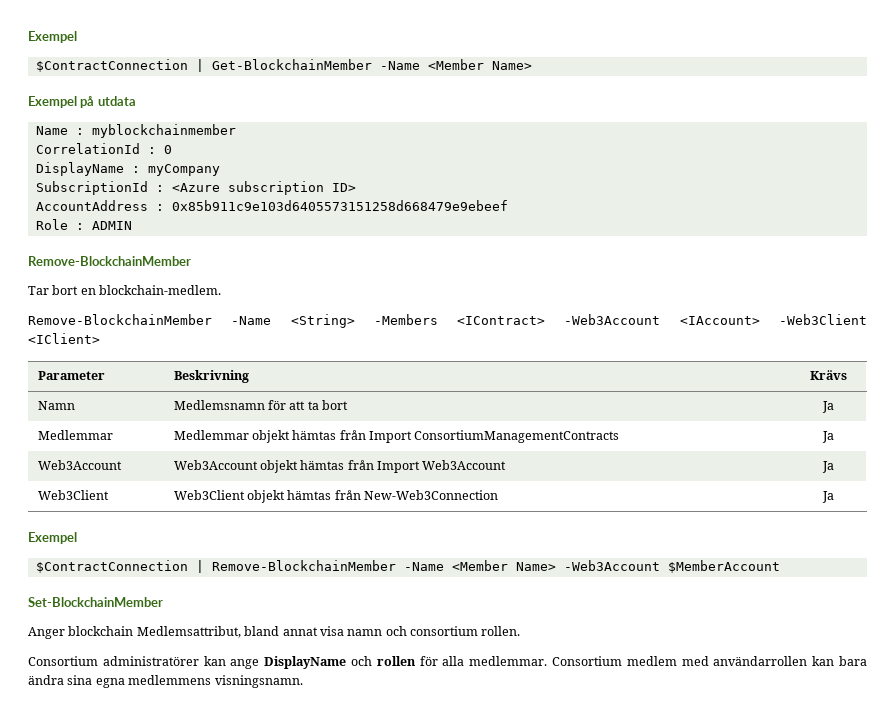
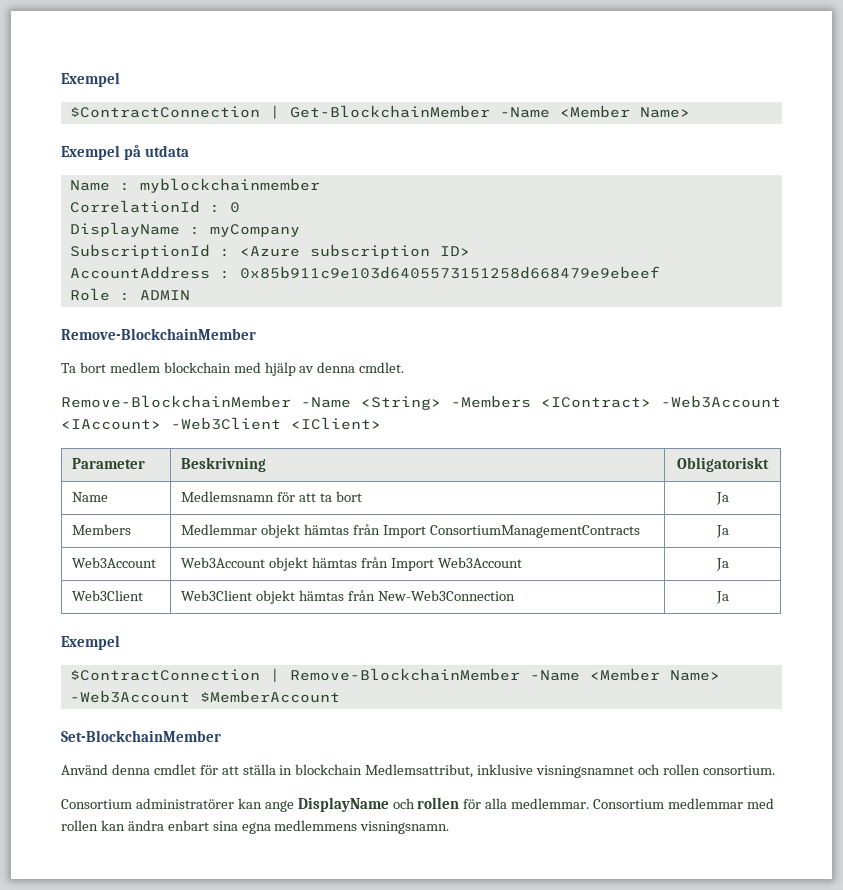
[28,285,222,295] Tar bort en blockchain-medlem. -> [61,362,405,376] Ta bort medlem blockchain med hjälp av denna cmdlet.
[810,370,847,380] [37,401,75,410] Krävs // Namn -> [677,457,769,472] [72,492,109,502] Obligatoriskt // Name
[37,430,113,440] Medlemmar -> [72,524,132,535] Members
[28,626,521,639] Anger blockchain Medlemsattribut, bland annat visa namn och consortium rollen. -> [61,764,775,778] Använd denna cmdlet för att ställa in blockchain Medlemsattribut, inklusive visningsnamnet och rollen consortium.
[626,656,867,666] [28,675,64,685] medlem med användarrollen kan bara ändra -> [668,798,774,809] [61,820,209,831] medlemmar med rollen kan ändra enbart

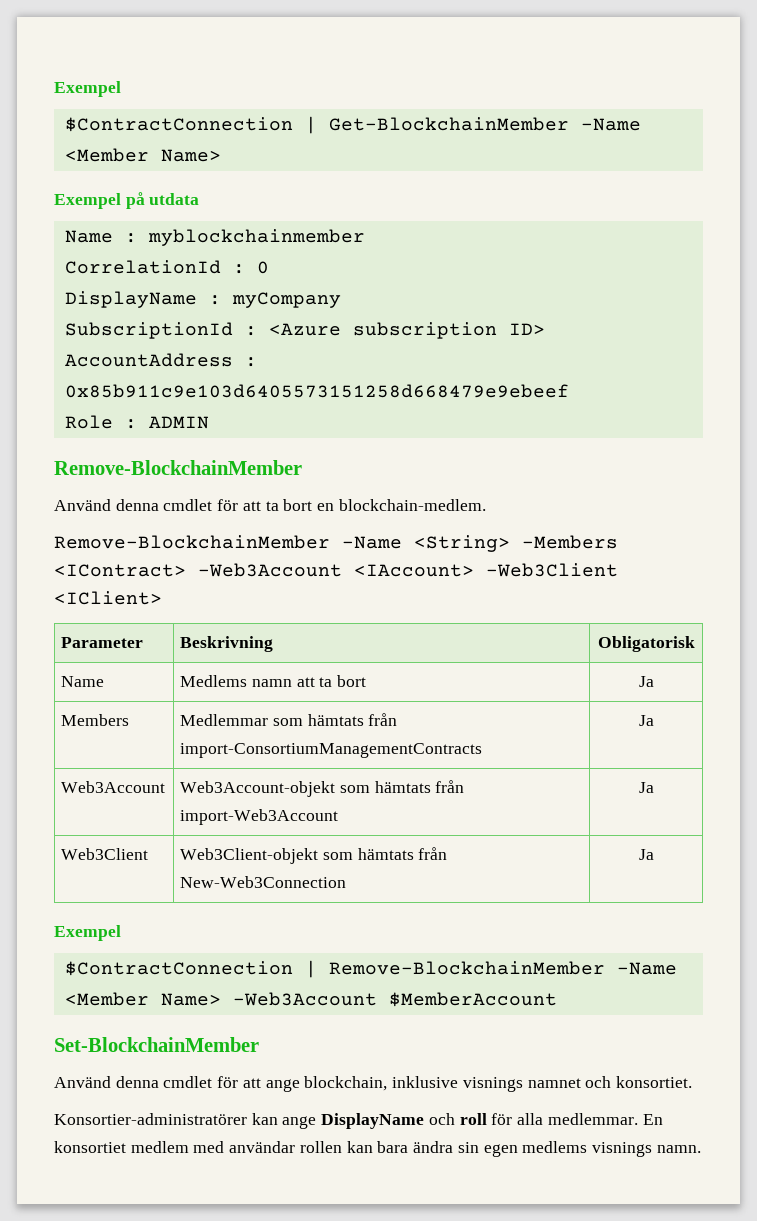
[61,362,405,376] Ta bort medlem blockchain med hjälp av denna cmdlet. -> [54,499,486,511] Använd denna cmdlet för att ta bort en blockchain-medlem.
[677,457,769,472] Obligatoriskt -> [597,636,695,652] Obligatorisk
[181,491,296,502] Medlemsnamn för -> [180,675,293,687] Medlems namn
[261,524,640,538] [715,525,729,538] [72,557,157,568] [181,557,522,571] objekt hämtas från Import ConsortiumManagementContracts | Ja // Web3Account | Web3Account objekt hämtas från Import Web3Account -> [273,713,398,726] [180,743,483,758] [638,715,654,726] [61,781,166,793] [180,780,465,797] [180,809,339,825] som hämtats från import-ConsortiumManagementContracts | Ja // Web3Account | Web3Account-objekt som hämtats från import-Web3Account
[181,590,345,604] Web3Client objekt hämtas -> [180,848,414,864] Web3Client-objekt som hämtats
[242,764,775,778] [61,798,234,809] ställa in blockchain Medlemsattribut, inklusive visningsnamnet och rollen consortium. // Consortium administratörer -> [265,1076,692,1092] [54,1113,247,1125] ange blockchain, inklusive visnings namnet och konsortiet. // Konsortier-administratörer
[417,797,460,809] rollen -> [459,1113,487,1125] roll
[593,798,774,809] [61,820,450,834] Consortium medlemmar med rollen kan ändra enbart sina egna medlemmens visningsnamn. -> [642,1114,663,1125] [54,1141,701,1157] En konsortiet medlem med användar rollen kan bara ändra sin egen medlems visnings namn.

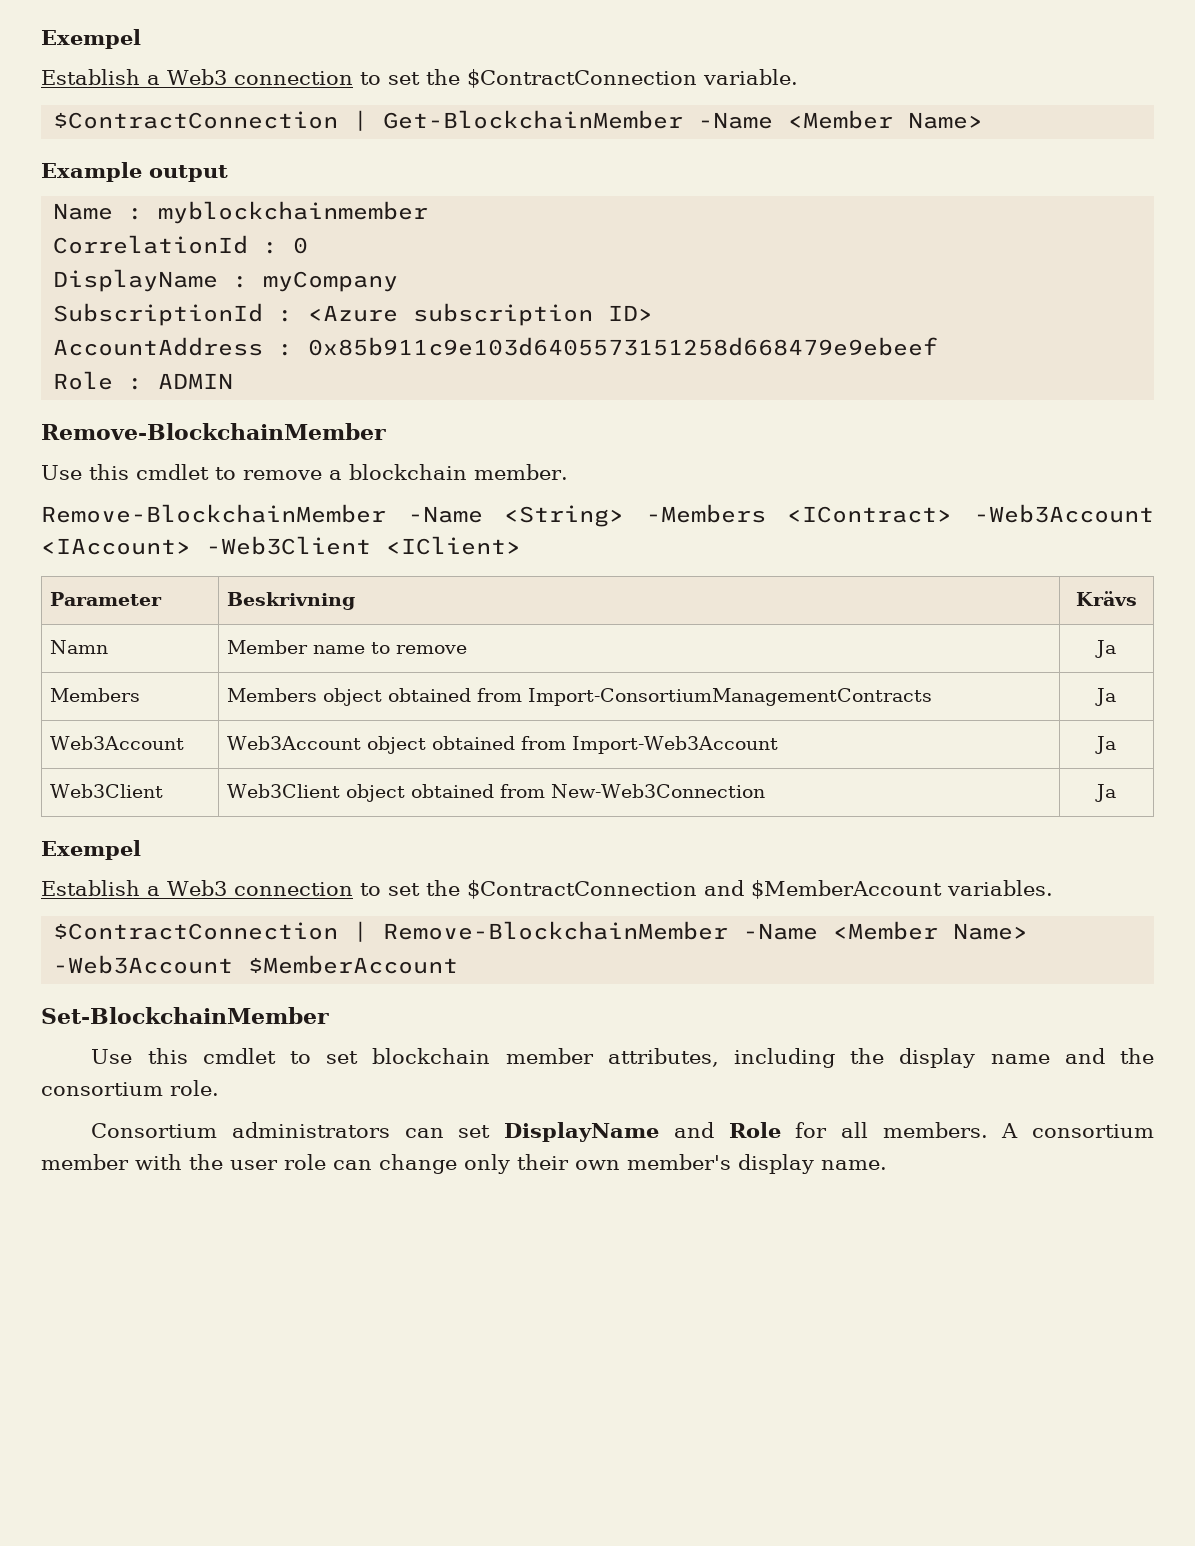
[54,81,121,97] Exempel -> [41,29,141,49] [41,69,798,88] Exempel // Establish a Web3 connection to set the $ContractConnection variable.
[54,192,200,209] Exempel på utdata -> [41,162,228,182] Example output
[54,499,486,511] Använd denna cmdlet för att ta bort en blockchain-medlem. -> [41,464,568,480] Use this cmdlet to remove a blockchain member.
[597,636,695,652] [61,676,105,687] [180,675,367,687] [638,676,654,687] [61,714,130,726] [180,713,398,726] [180,743,483,758] [638,715,654,726] [61,781,166,793] [180,780,465,797] [180,809,339,825] [638,782,654,793] [61,848,149,860] [180,847,448,864] [180,876,347,888] [638,849,654,860] [54,925,121,941] Obligatorisk // Name | Medlems namn att ta bort | Ja // Members | Medlemmar som hämtats från import-ConsortiumManagementContracts | Ja // Web3Account | Web3Account-objekt som hämtats från import-Web3Account | Ja // Web3Client | Web3Client-objekt som hämtats från New-Web3Connection | Ja // Exempel -> [1076,591,1137,606] [50,640,109,654] [227,640,468,654] [1095,640,1116,658] [50,688,141,702] [227,688,933,706] [1095,688,1116,706] [50,736,185,750] [227,736,779,754] [1095,736,1116,754] [50,784,164,798] [227,784,766,802] [1095,784,1116,802] [41,840,141,860] [41,880,1053,899] Krävs // Namn | Member name to remove | Ja // Members | Members object obtained from Import-ConsortiumManagementContracts | Ja // Web3Account | Web3Account object obtained from Import-Web3Account | Ja // Web3Client | Web3Client object obtained from New-Web3Connection | Ja // Exempel // Establish a Web3 connection to set the $ContractConnection and $MemberAccount variables.
[54,1076,692,1092] [54,1113,663,1129] [54,1141,701,1157] Använd denna cmdlet för att ange blockchain, inklusive visnings namnet och konsortiet. // Konsortier-administratörer kan ange DisplayName och roll för alla medlemmar. En konsortiet medlem med användar rollen kan bara ändra sin egen medlems visnings namn. -> [91,1048,1154,1068] [41,1080,219,1096] [91,1122,1155,1142] [41,1154,887,1174] Use this cmdlet to set blockchain member attributes, including the display name and the consortium role. // Consortium administrators can set DisplayName and Role for all members. A consortium member with the user role can change only their own member's display name.

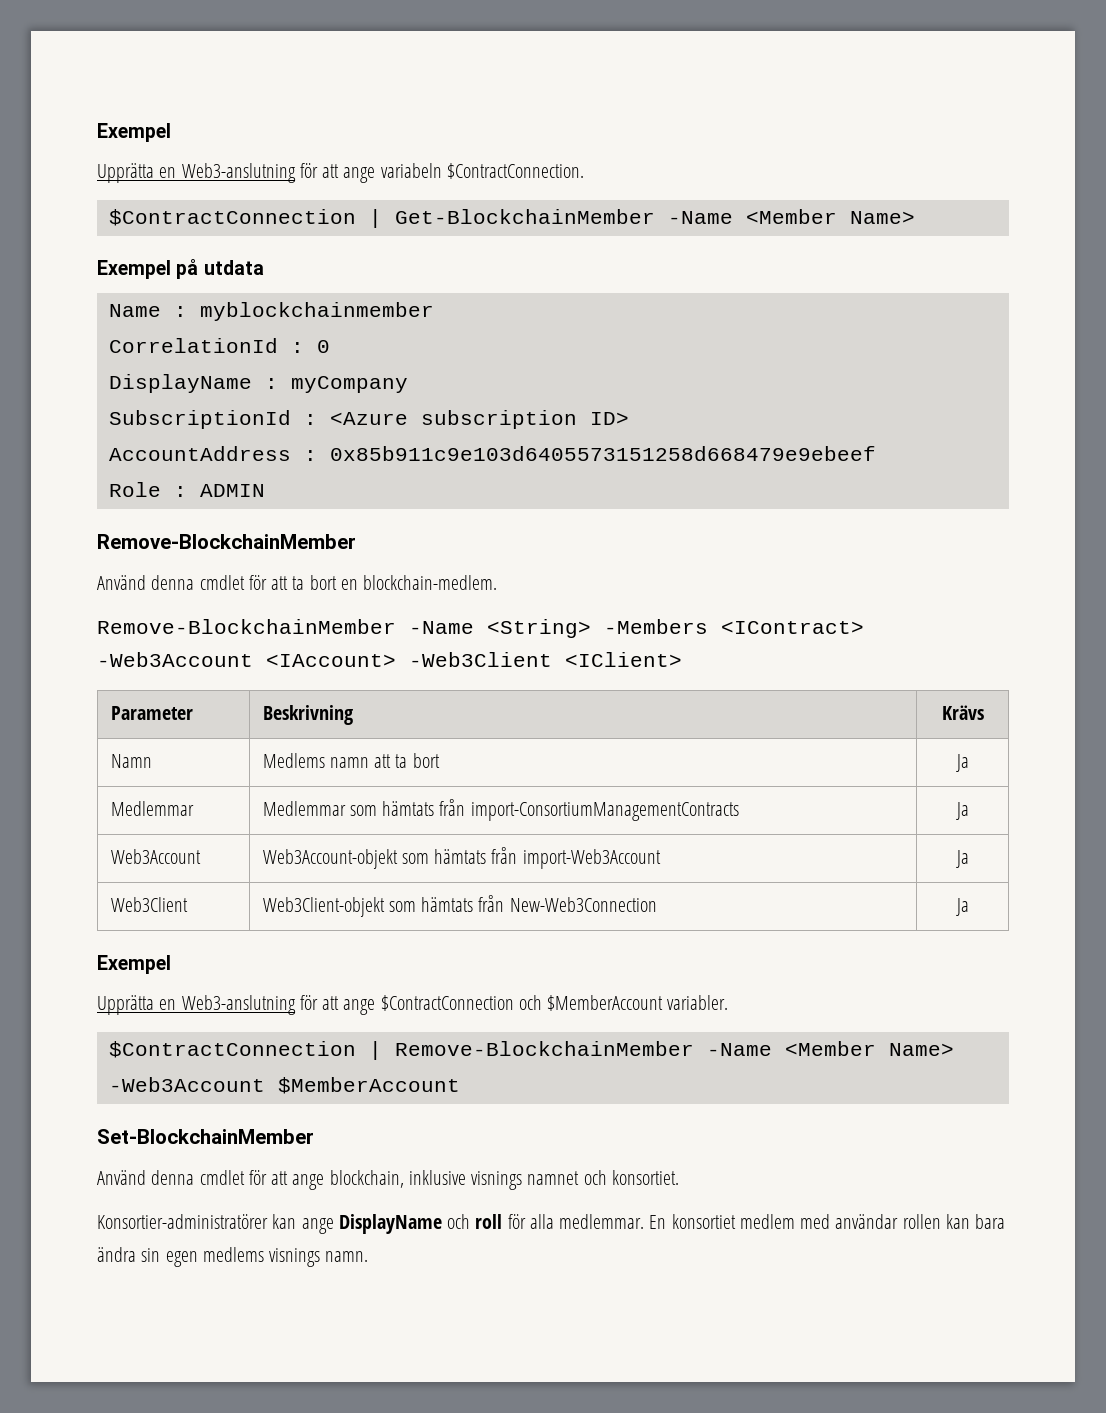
[41,29,141,49] [41,69,798,88] Exempel // Establish a Web3 connection to set the $ContractConnection variable. -> [97,123,171,142] [97,163,584,183] Exempel // Upprätta en Web3-anslutning för att ange variabeln $ContractConnection.
[41,162,228,182] Example output -> [97,259,264,279] Exempel på utdata
[41,464,568,480] Use this cmdlet to remove a blockchain member. -> [97,575,498,590] Använd denna cmdlet för att ta bort en blockchain-medlem.
[227,640,468,654] [1095,640,1116,658] [50,688,141,702] [227,688,933,706] [1095,688,1116,706] [50,736,185,750] [227,736,779,754] [1095,736,1116,754] [50,784,164,798] [227,784,766,802] [1095,784,1116,802] [41,840,141,860] [41,880,1053,899] Member name to remove | Ja // Members | Members object obtained from Import-ConsortiumManagementContracts | Ja // Web3Account | Web3Account object obtained from Import-Web3Account | Ja // Web3Client | Web3Client object obtained from New-Web3Connection | Ja // Exempel // Establish a Web3 connection to set the $ContractConnection and $MemberAccount variables. -> [262,753,440,768] [955,754,969,772] [110,801,194,816] [262,799,739,821] [955,802,969,820] [110,849,201,864] [262,847,661,869] [955,850,969,868] [110,897,188,912] [262,895,657,917] [955,898,969,916] [97,955,171,974] [97,995,729,1015] Medlems namn att ta bort | Ja // Medlemmar | Medlemmar som hämtats från import-ConsortiumManagementContracts | Ja // Web3Account | Web3Account-objekt som hämtats från import-Web3Account | Ja // Web3Client | Web3Client-objekt som hämtats från New-Web3Connection | Ja // Exempel // Upprätta en Web3-anslutning för att ange $ContractConnection och $MemberAccount variabler.
[91,1048,1154,1068] [41,1080,219,1096] [91,1122,1155,1142] [41,1154,887,1174] Use this cmdlet to set blockchain member attributes, including the display name and the consortium role. // Consortium administrators can set DisplayName and Role for all members. A consortium member with the user role can change only their own member's display name. -> [97,1170,679,1190] [97,1214,1006,1234] [97,1247,369,1267] Använd denna cmdlet för att ange blockchain, inklusive visnings namnet och konsortiet. // Konsortier-administratörer kan ange DisplayName och roll för alla medlemmar. En konsortiet medlem med användar rollen kan bara ändra sin egen medlems visnings namn.

